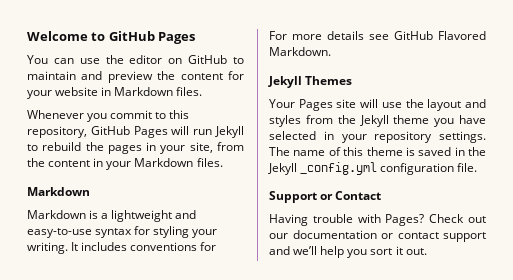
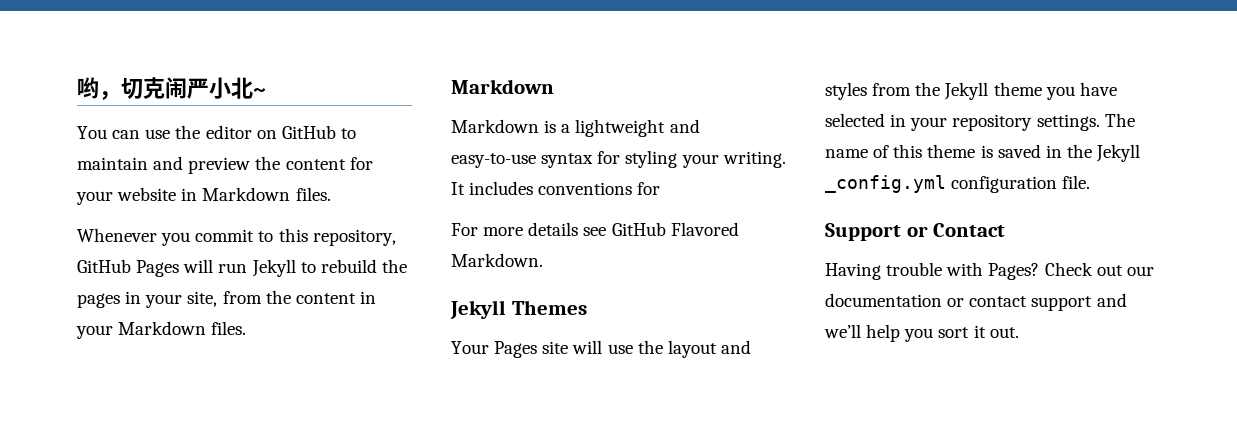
[27,31,196,44] Welcome to GitHub Pages -> [77,77,266,100] 哟，切克闹严小北~

